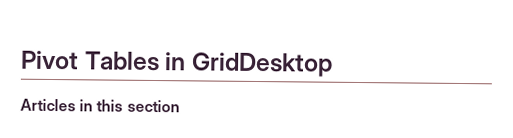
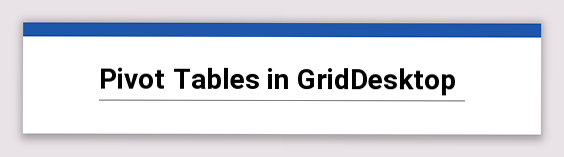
[20,98,180,113] // Articles in this section -> (457, 82) none

